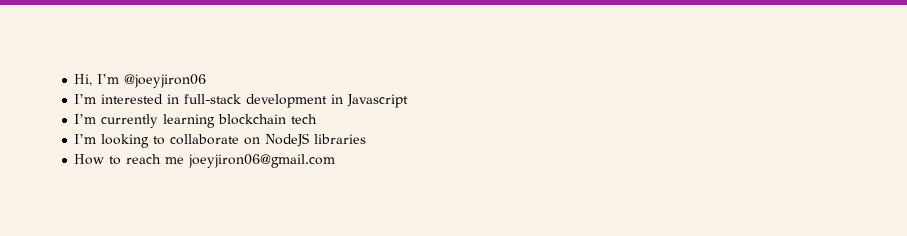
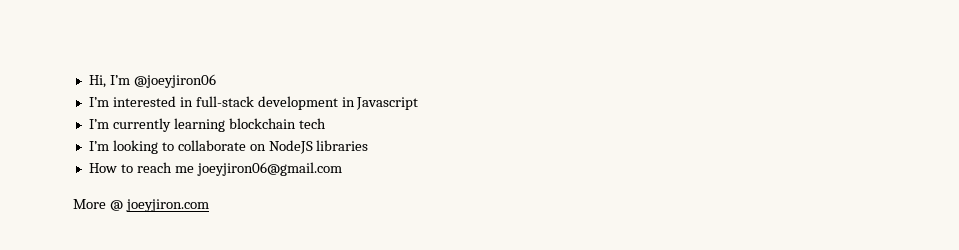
(336, 161) none -> [73,199,209,212] // More @ joeyjiron.com

